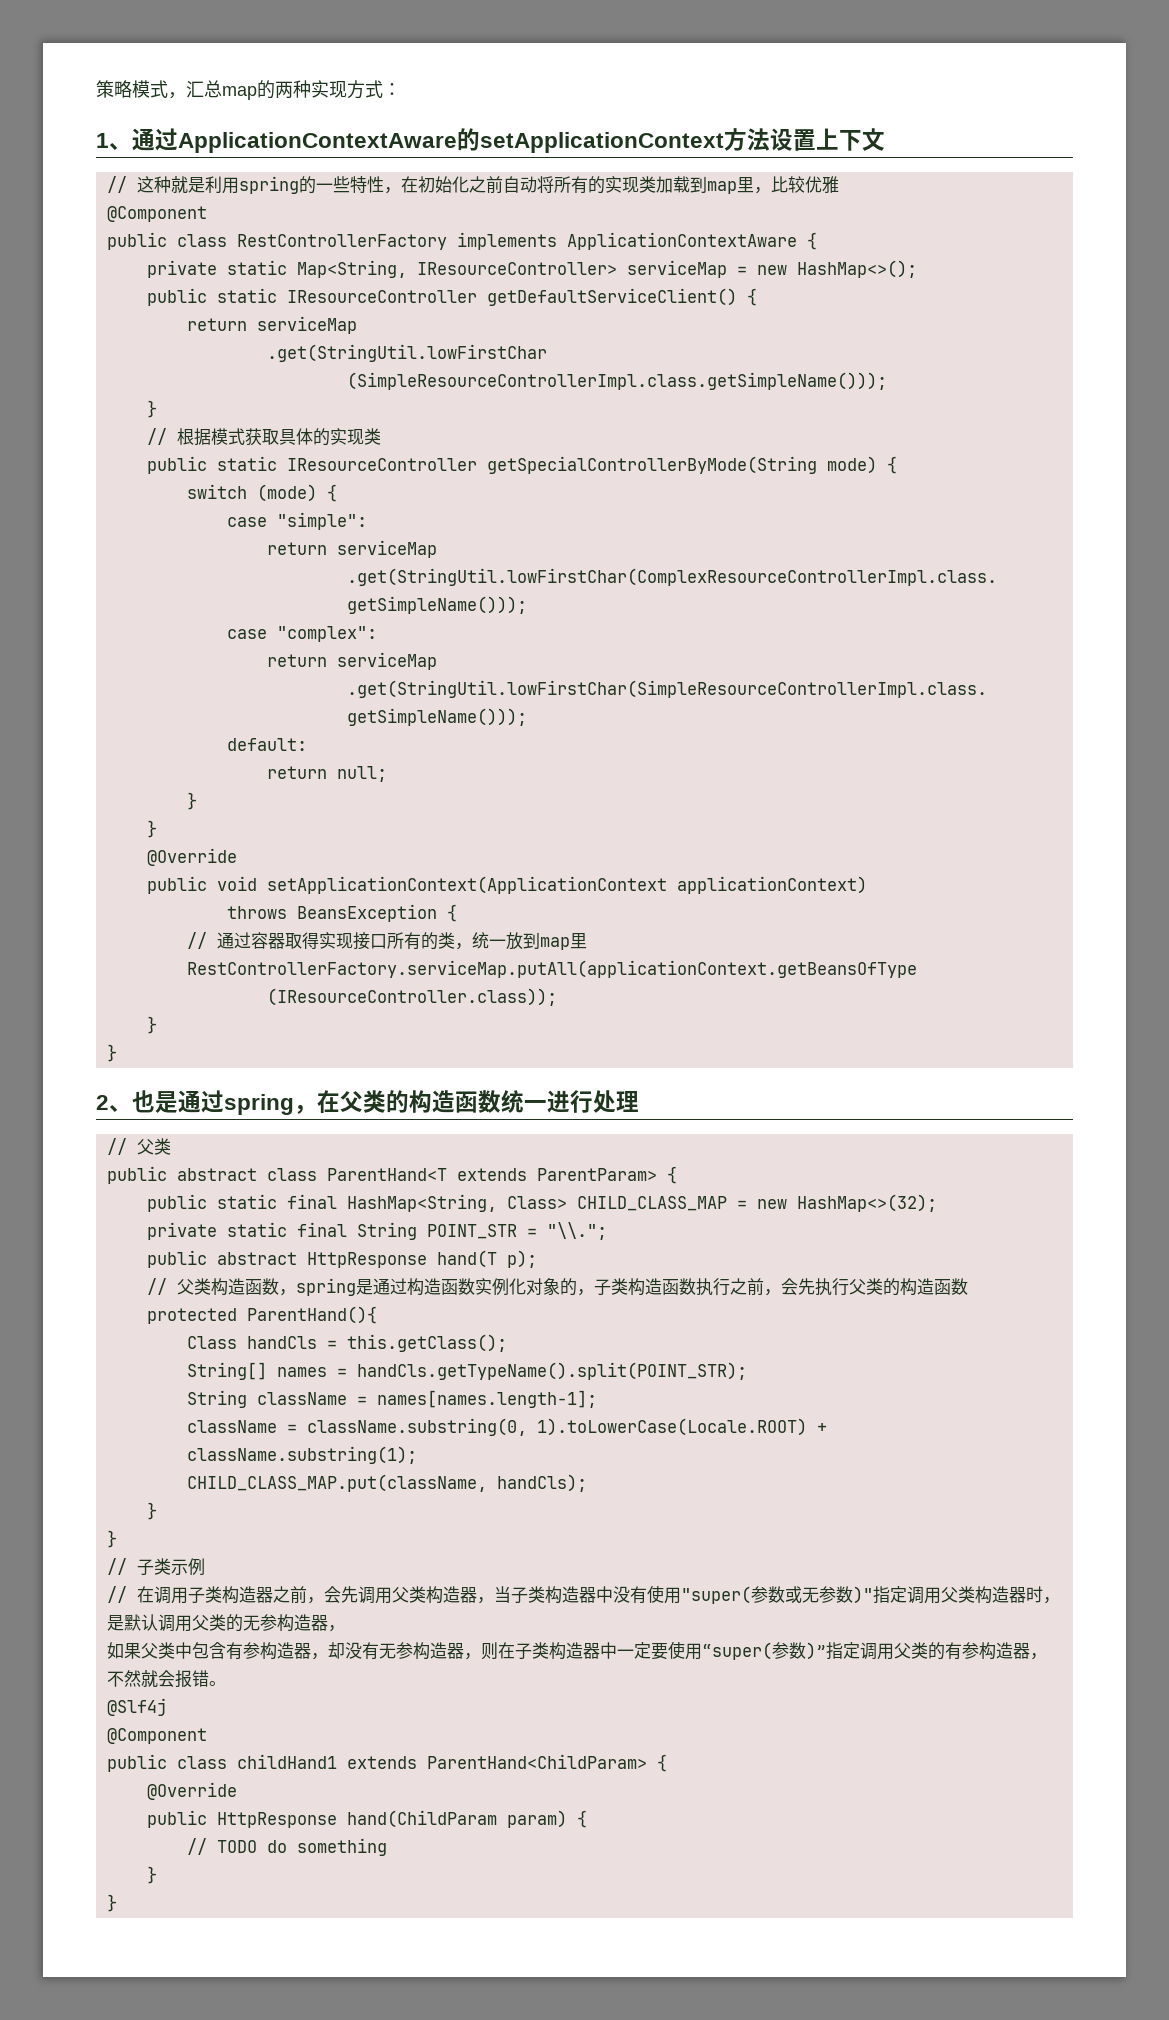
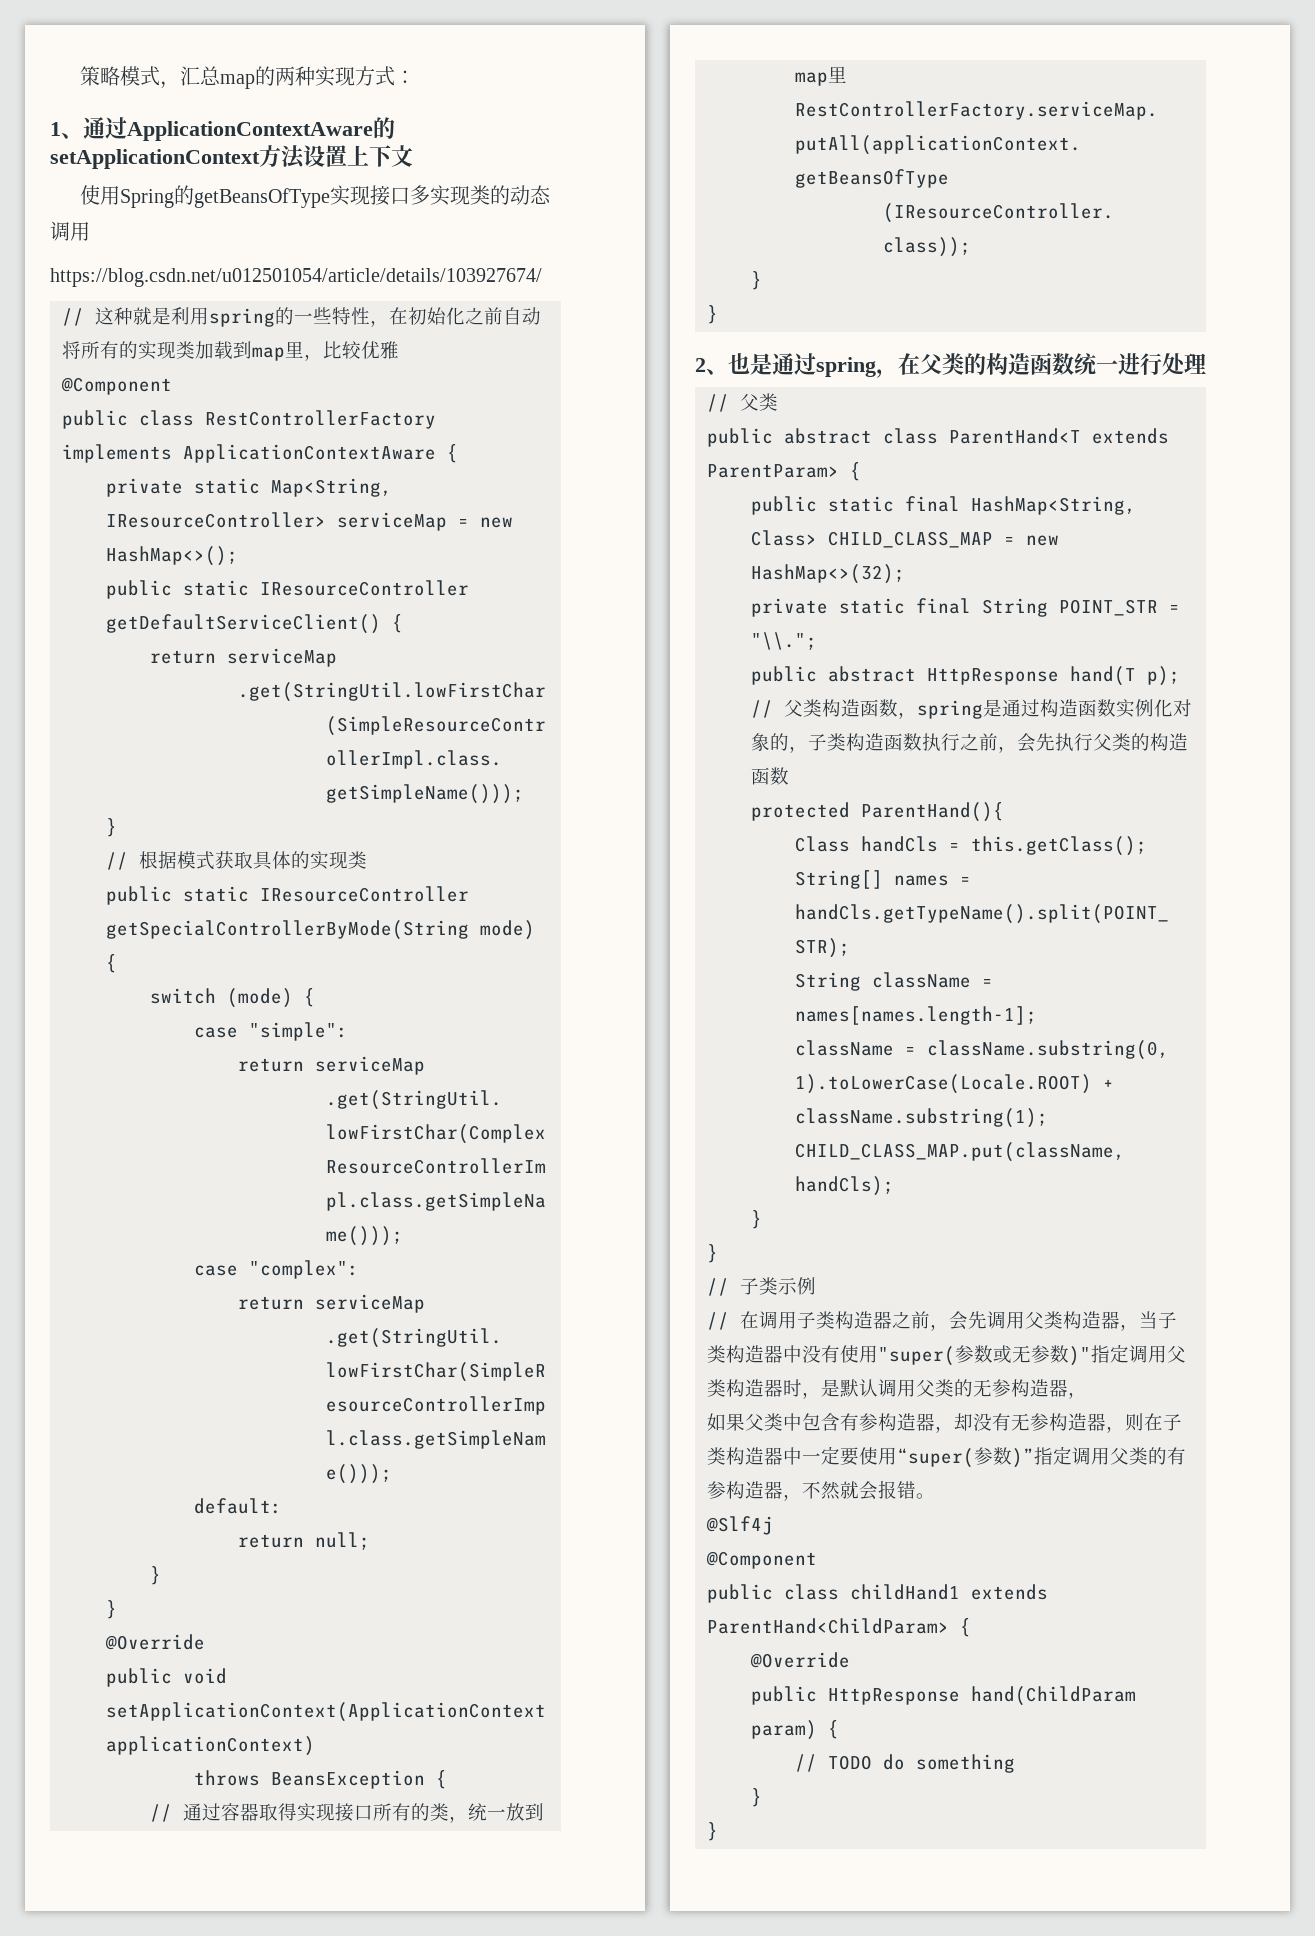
(885, 139) none -> [79,185,551,208] [50,221,90,241] [50,268,542,287] // 使用Spring的getBeansOfType实现接口多实现类的动态调用 // https://blog.csdn.net/u012501054/article/details/103927674/

